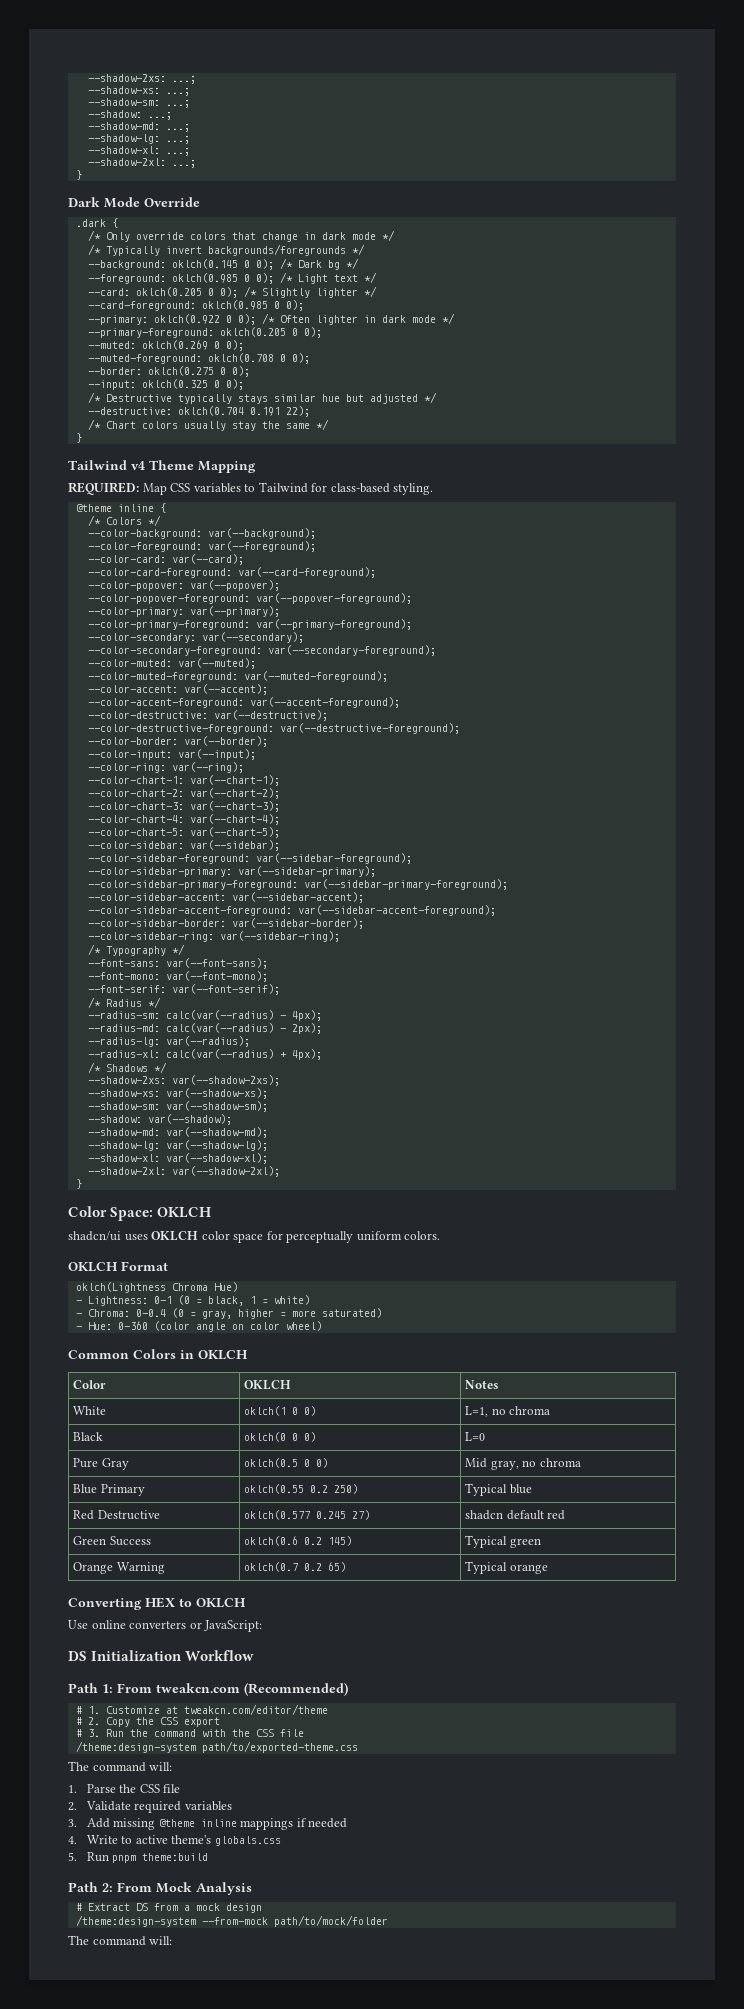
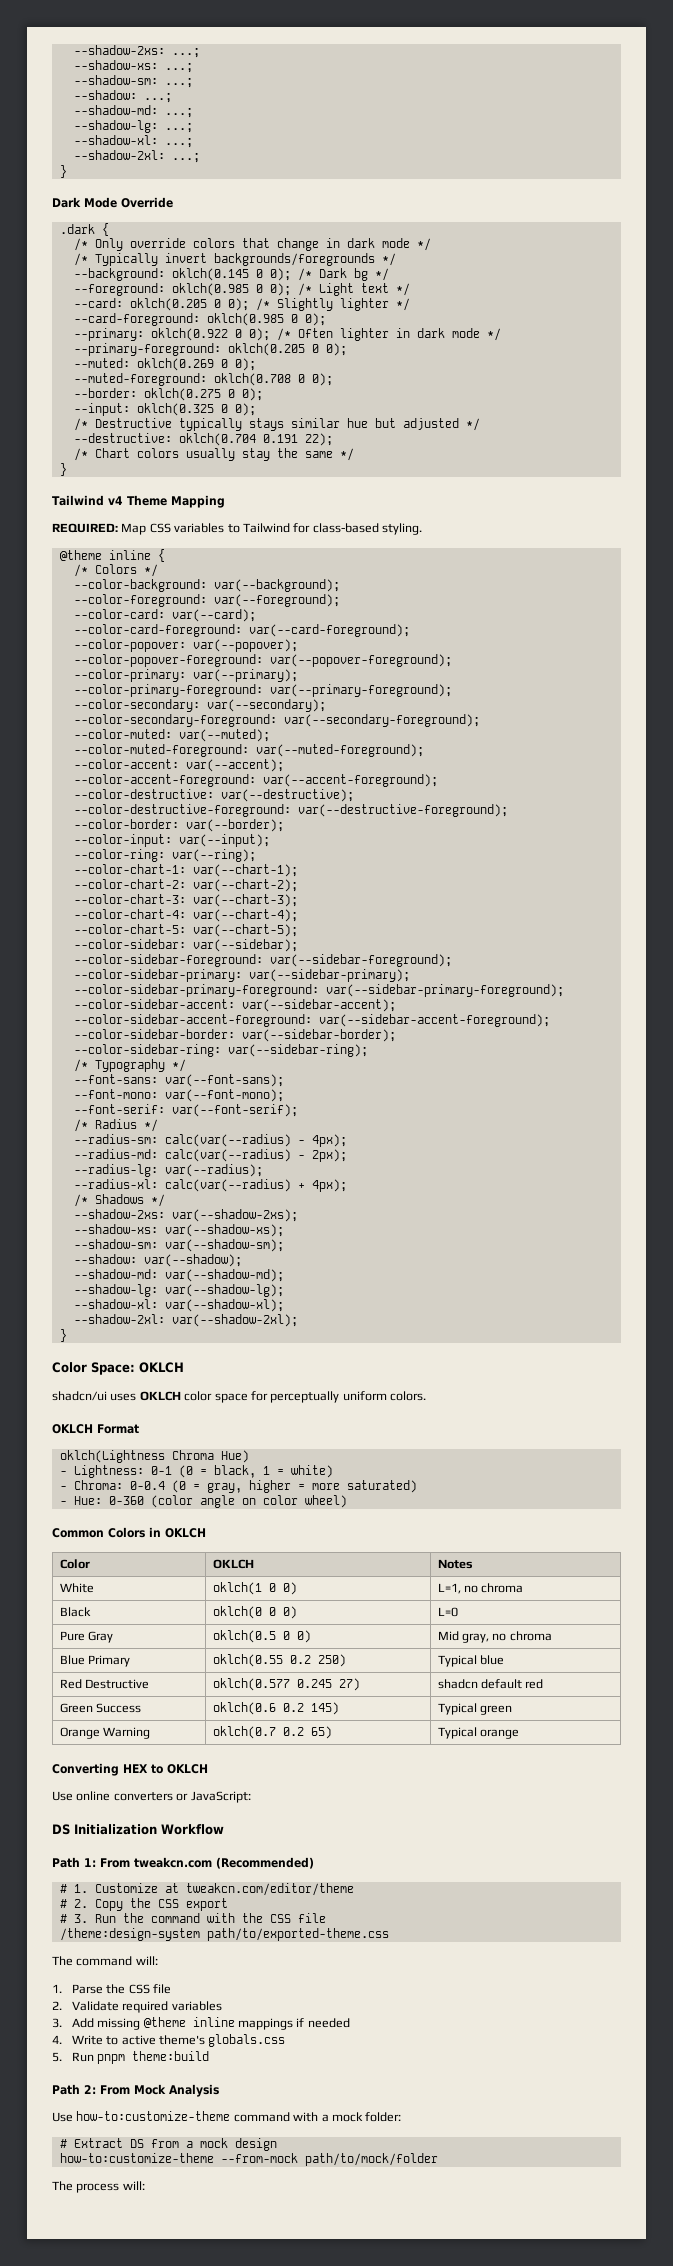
(252, 1888) none -> [52,2111,402,2122] // Use how-to:customize-theme command with a mock folder:
[75,1915,196,1927] /theme:design-system -> [59,2153,214,2163] how-to:customize-theme
[92,1936,146,1946] command -> [76,2183,120,2193] process

